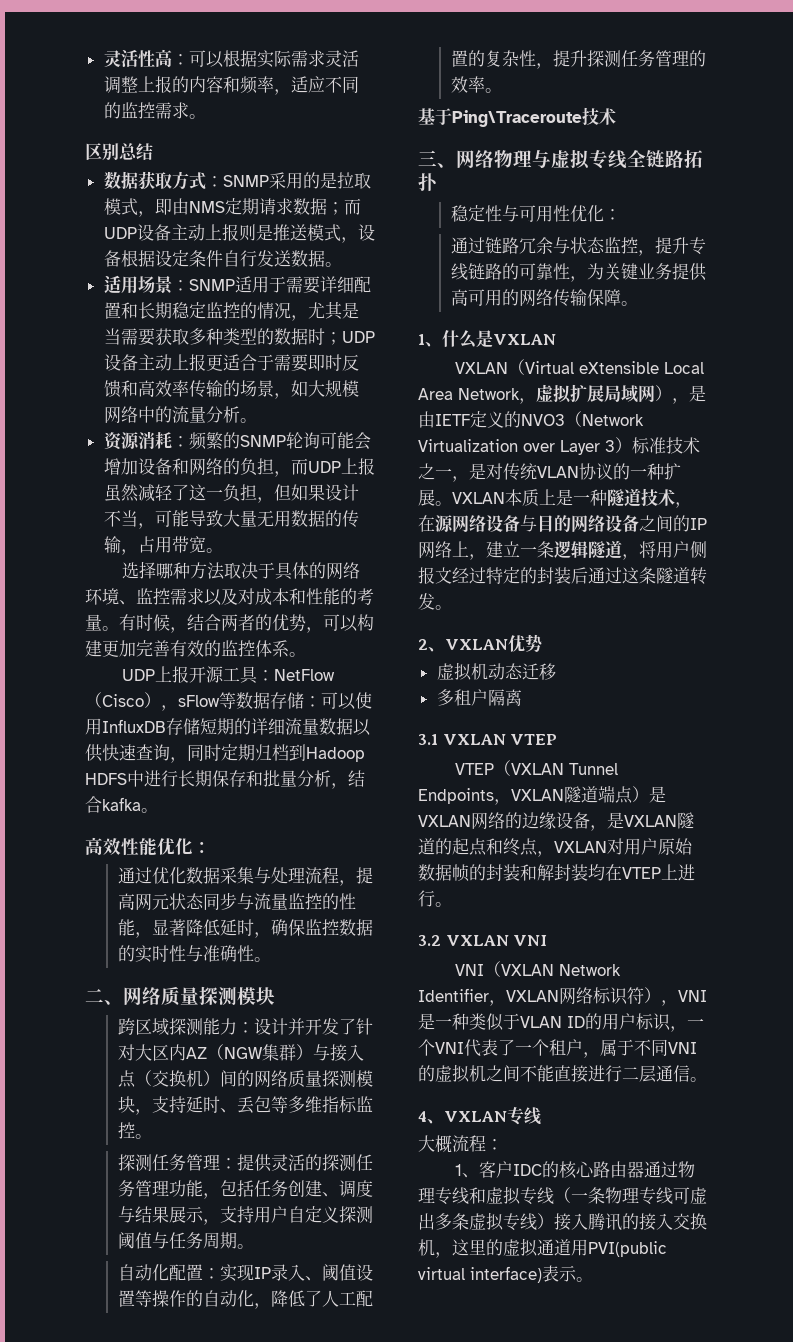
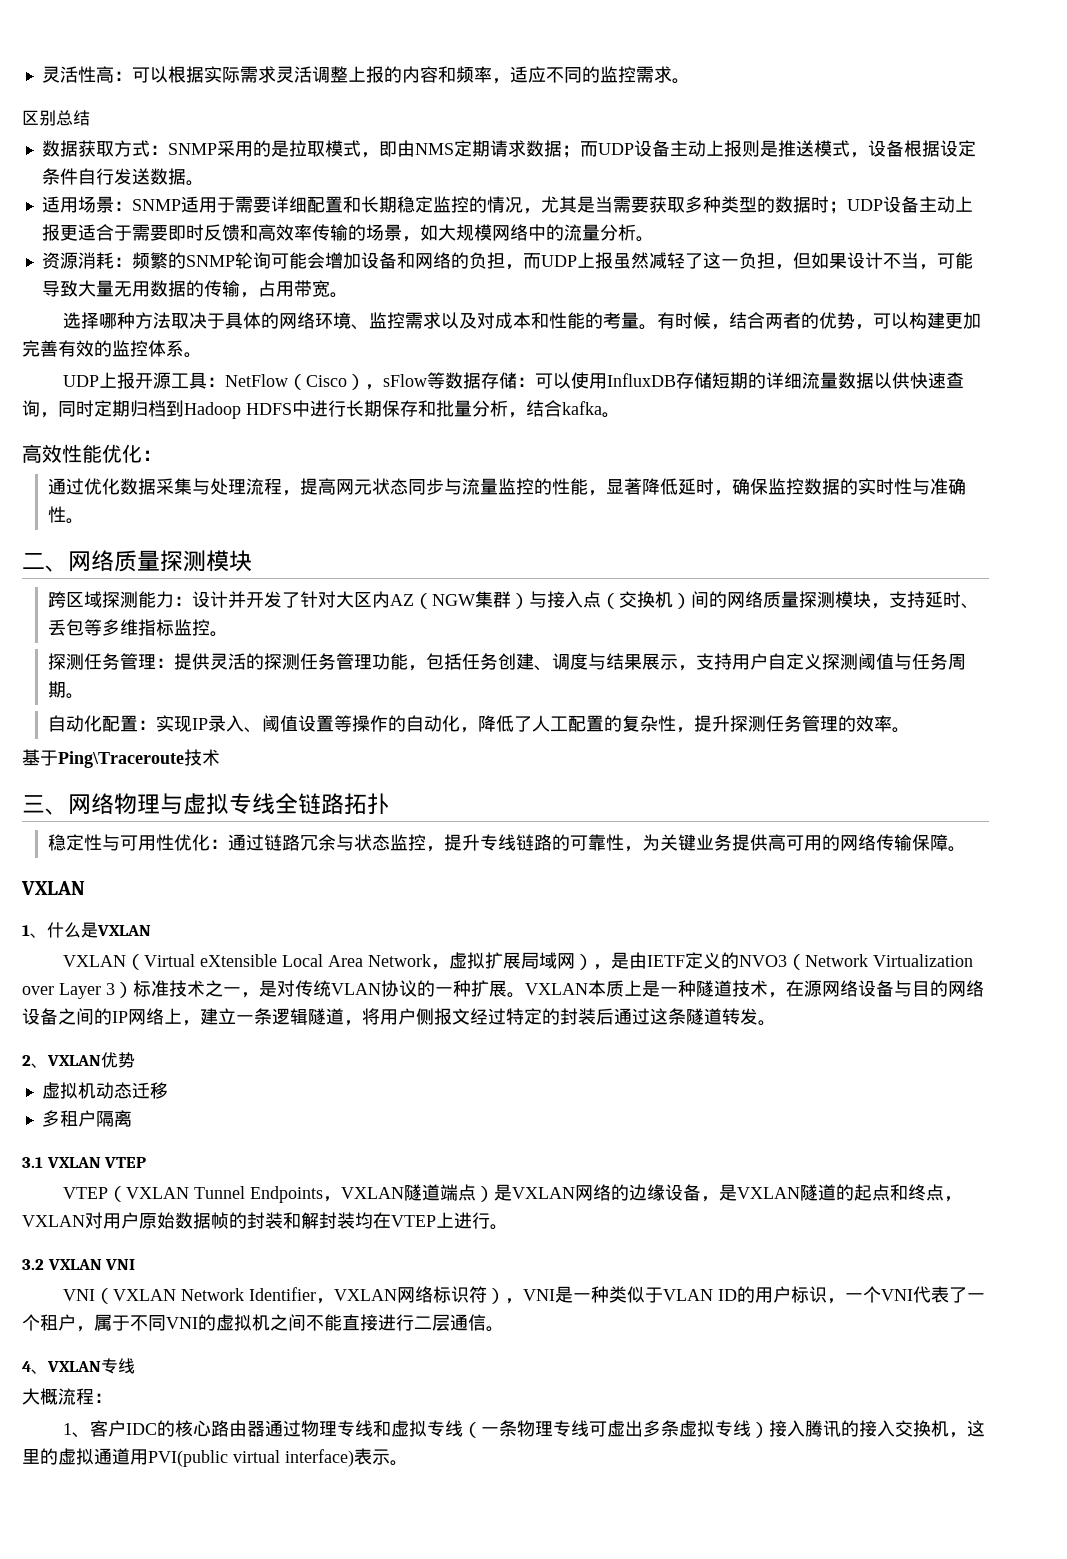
(621, 214) // -> (228, 844) none
(638, 303) none -> [21,881,85,895] // VXLAN

